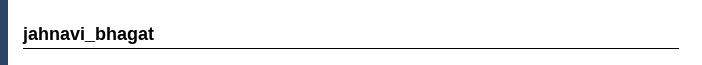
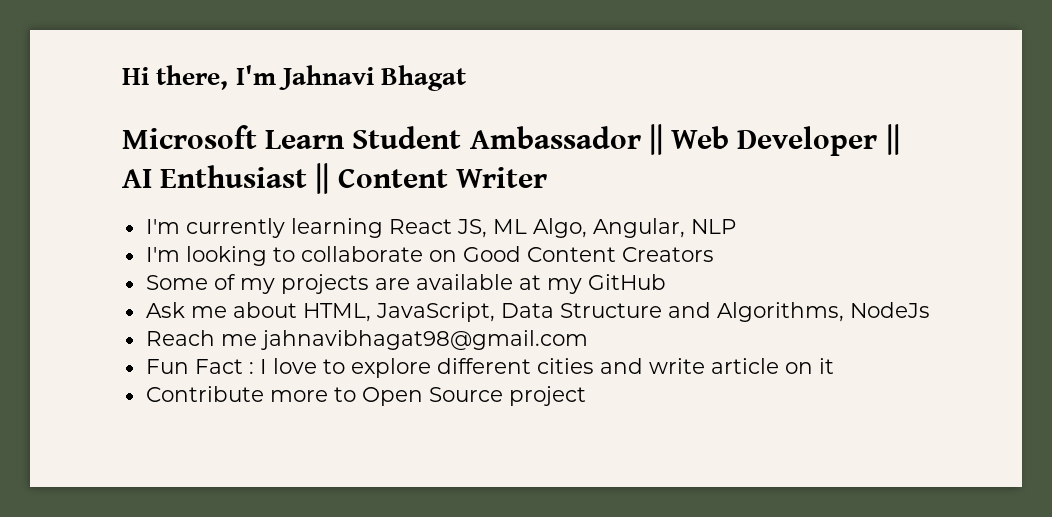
[22,27,154,44] jahnavi_bhagat -> [122,65,467,91] [122,124,900,156] [122,163,547,194] [145,218,736,238] [145,246,714,266] [145,274,666,294] [145,302,930,322] [145,330,588,350] [145,358,834,378] [145,386,586,406] Hi there, I'm Jahnavi Bhagat // Microsoft Learn Student Ambassador || Web Developer || AI Enthusiast || Content Writer // I'm currently learning React JS, ML Algo, Angular, NLP // I'm looking to collaborate on Good Content Creators // Some of my projects are available at my GitHub // Ask me about HTML, JavaScript, Data Structure and Algorithms, NodeJs // Reach me jahnavibhagat98@gmail.com // Fun Fact : I love to explore different cities and write article on it // Contribute more to Open Source project

